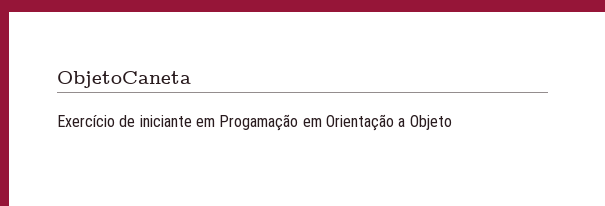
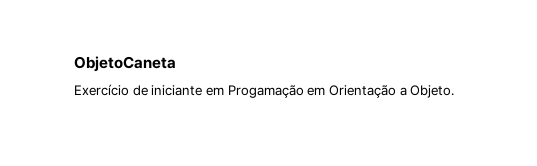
[409,115,452,130] Objeto -> [410,85,455,98] Objeto.

